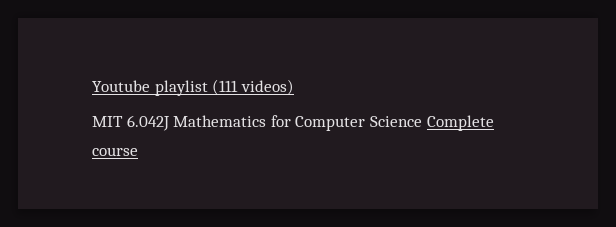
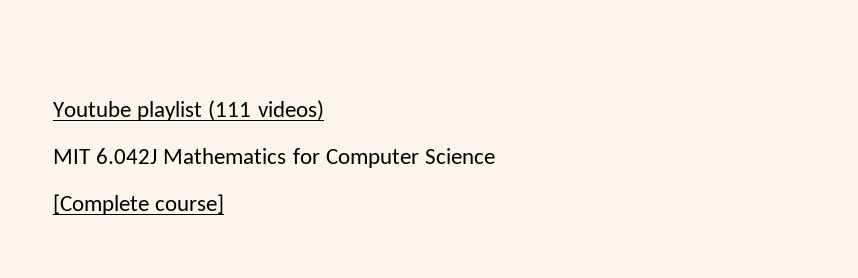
[426,115,494,131] [92,147,138,156] Complete course -> [53,194,225,215] // [Complete course]

